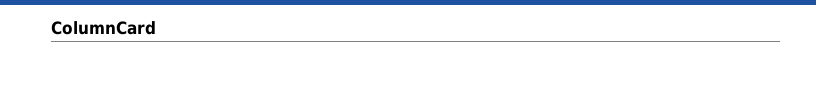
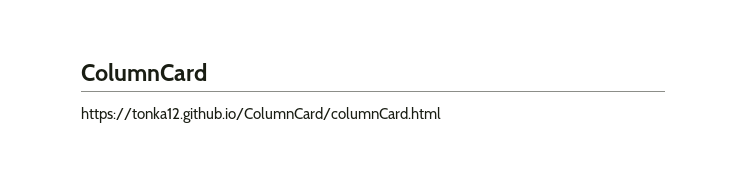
(156, 28) none -> [81,107,441,123] // https://tonka12.github.io/ColumnCard/columnCard.html

